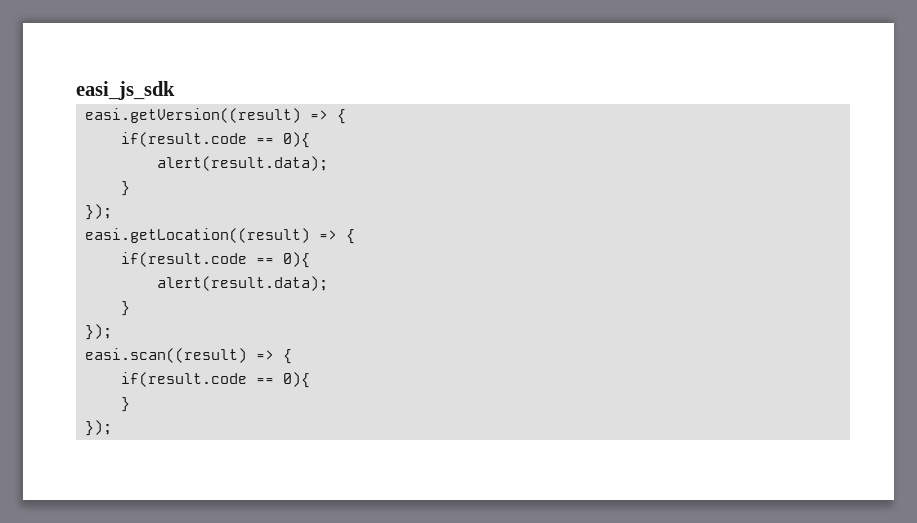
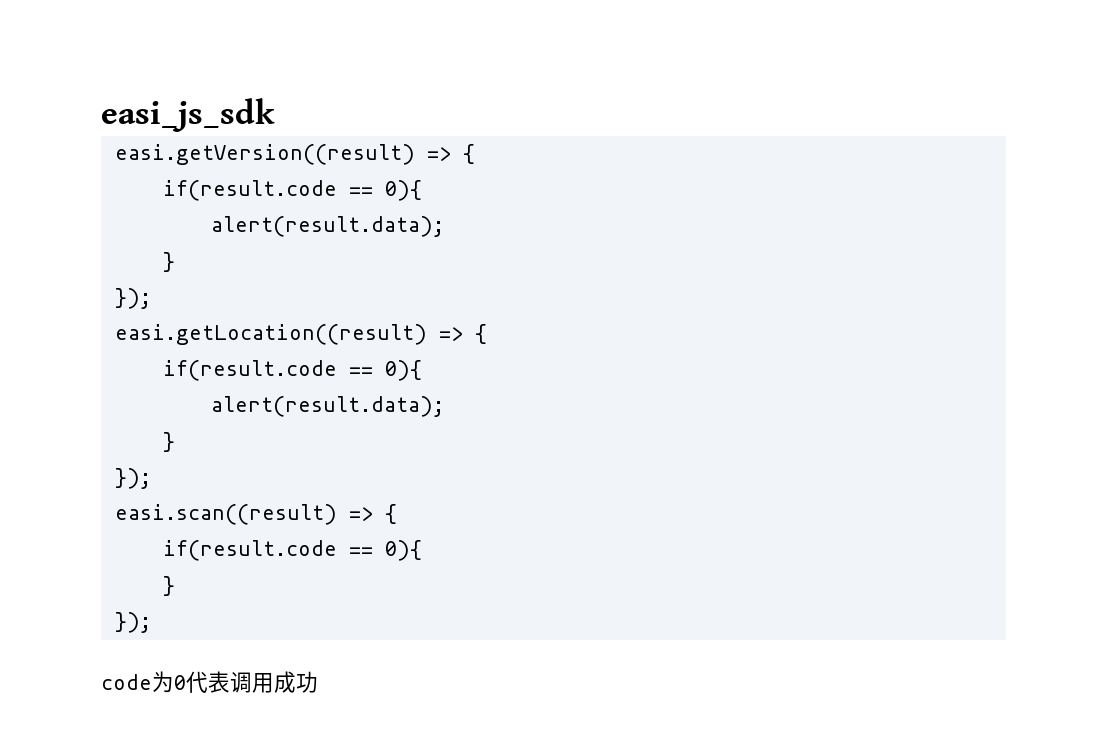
(113, 428) none -> [101,671,318,693] // code为0代表调用成功

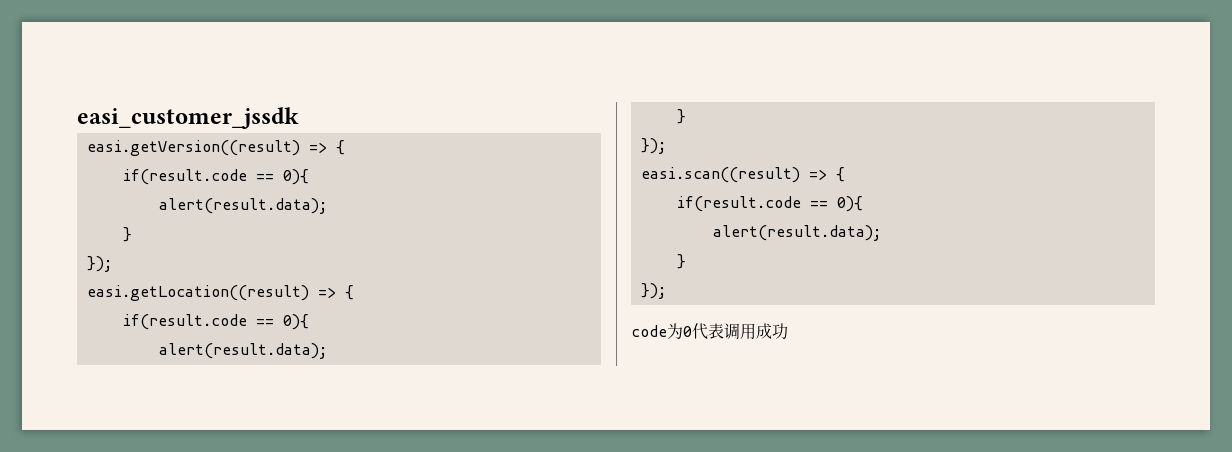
[101,98,275,132] easi_js_sdk -> [77,107,299,129] easi_customer_jssdk
(423, 550) none -> [713,225,882,241] // alert(result.data);

